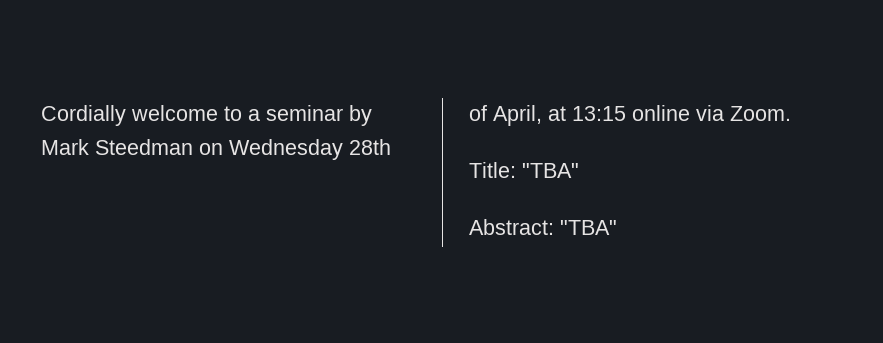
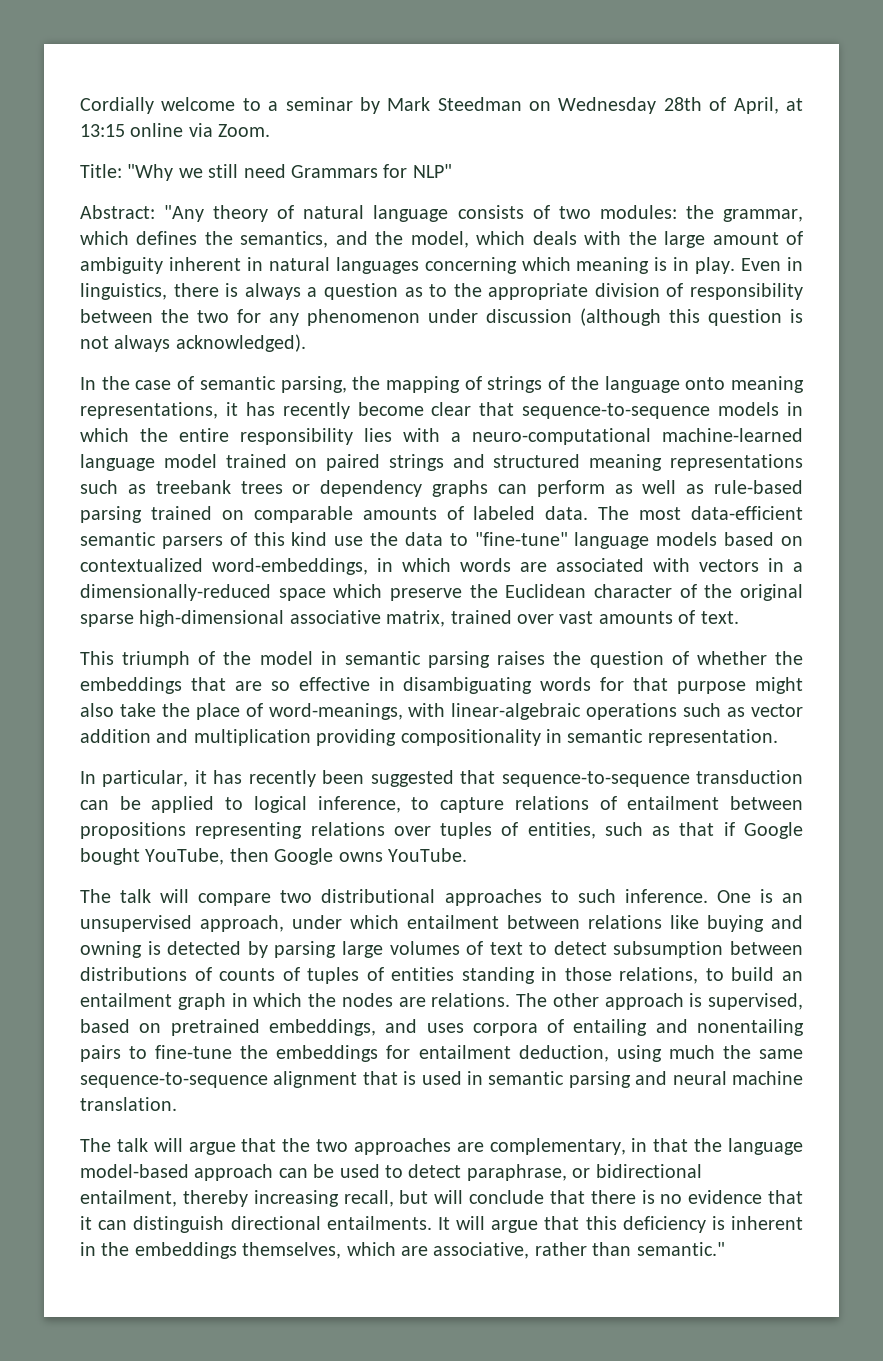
[522,163,579,178] [469,219,617,235] "TBA" // Abstract: "TBA" -> [127,164,452,181] [80,205,804,222] [80,231,803,248] [80,257,803,274] [80,283,803,300] [80,308,803,326] [80,334,306,352] [80,376,804,393] [80,402,804,419] [80,428,803,445] [80,454,803,471] [80,480,804,497] [80,506,803,523] [80,532,803,549] [80,558,803,575] [80,584,803,601] [80,610,739,627] [80,651,803,668] [80,677,803,694] [80,703,803,720] [80,729,778,746] [80,770,803,787] [80,796,804,813] [80,822,803,839] [80,848,467,865] [80,889,804,906] [80,915,803,932] [80,941,803,958] [80,967,804,984] [80,993,803,1010] [80,1019,804,1036] [80,1045,804,1062] [80,1071,803,1088] [80,1097,177,1111] [80,1138,803,1155] [80,1164,702,1181] [80,1190,803,1207] [80,1216,803,1233] [80,1242,725,1259] "Why we still need Grammars for NLP" // Abstract: "Any theory of natural language consists of two modules: the grammar, which defines the semantics, and the model, which deals with the large amount of ambiguity inherent in natural languages concerning which meaning is in play. Even in linguistics, there is always a question as to the appropriate division of responsibility between the two for any phenomenon under discussion (although this question is not always acknowledged). // In the case of semantic parsing, the mapping of strings of the language onto meaning representations, it has recently become clear that sequence-to-sequence models in which the entire responsibility lies with a neuro-computational machine-learned language model trained on paired strings and structured meaning representations such as treebank trees or dependency graphs can perform as well as rule-based parsing trained on comparable amounts of labeled data. The most data-efficient semantic parsers of this kind use the data to "fine-tune" language models based on contextualized word-embeddings, in which words are associated with vectors in a dimensionally-reduced space which preserve the Euclidean character of the original sparse high-dimensional associative matrix, trained over vast amounts of text. // This triumph of the model in semantic parsing raises the question of whether the embeddings that are so effective in disambiguating words for that purpose might also take the place of word-meanings, with linear-algebraic operations such as vector addition and multiplication providing compositionality in semantic representation. // In particular, it has recently been suggested that sequence-to-sequence transduction can be applied to logical inference, to capture relations of entailment between propositions representing relations over tuples of entities, such as that if Google bought YouTube, then Google owns YouTube. // The talk will compare two distributional approaches to such inference. One is an unsupervised approach, under which entailment between relations like buying and owning is detected by parsing large volumes of text to detect subsumption between distributions of counts of tuples of entities standing in those relations, to build an entailment graph in which the nodes are relations. The other approach is supervised, based on pretrained embeddings, and uses corpora of entailing and nonentailing pairs to fine-tune the embeddings for entailment deduction, using much the same sequence-to-sequence alignment that is used in semantic parsing and neural machine translation. // The talk will argue that the two approaches are complementary, in that the language model-based approach can be used to detect paraphrase, or bidirectional entailment, thereby increasing recall, but will conclude that there is no evidence that it can distinguish directional entailments. It will argue that this deficiency is inherent in the embeddings themselves, which are associative, rather than semantic."

